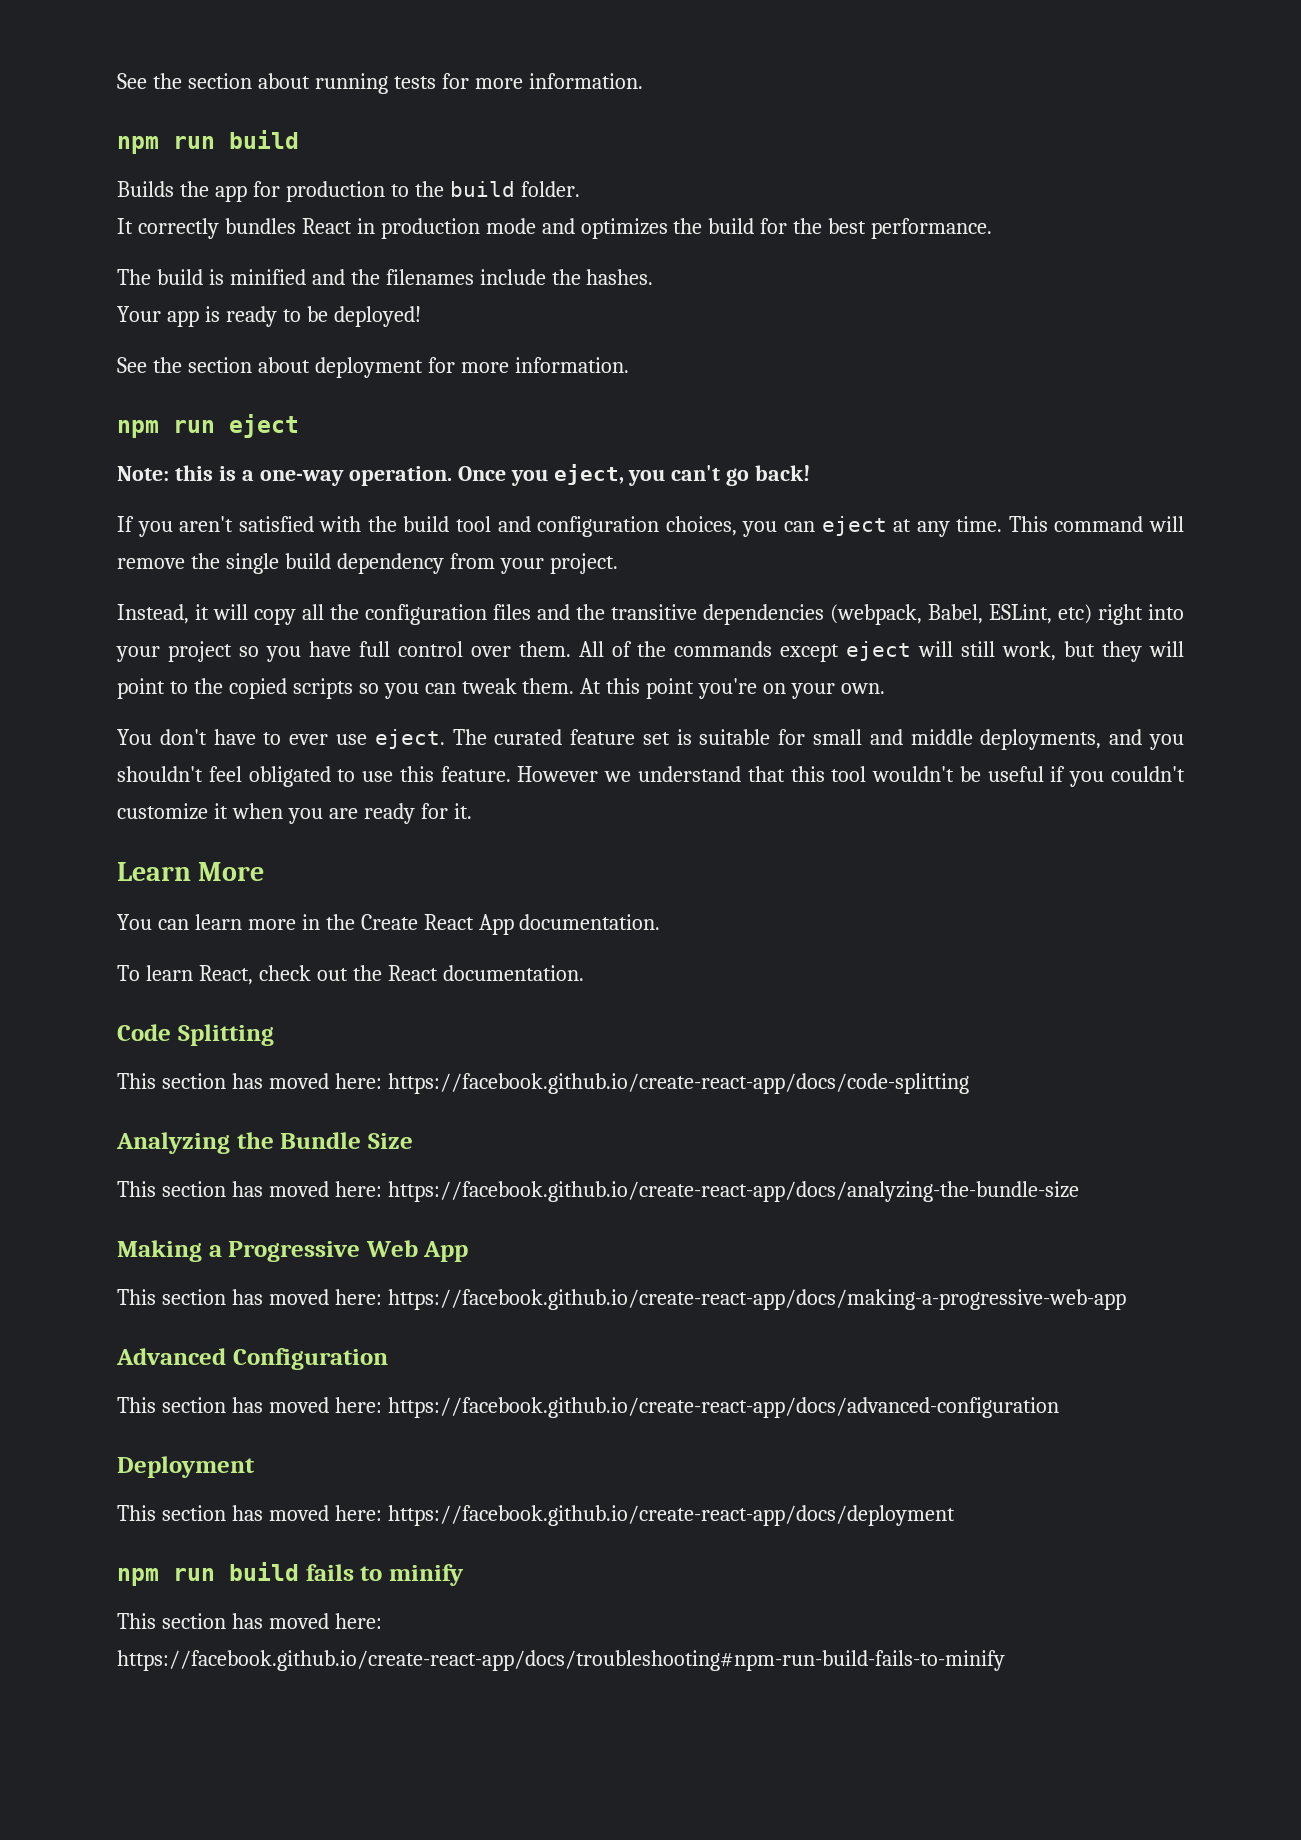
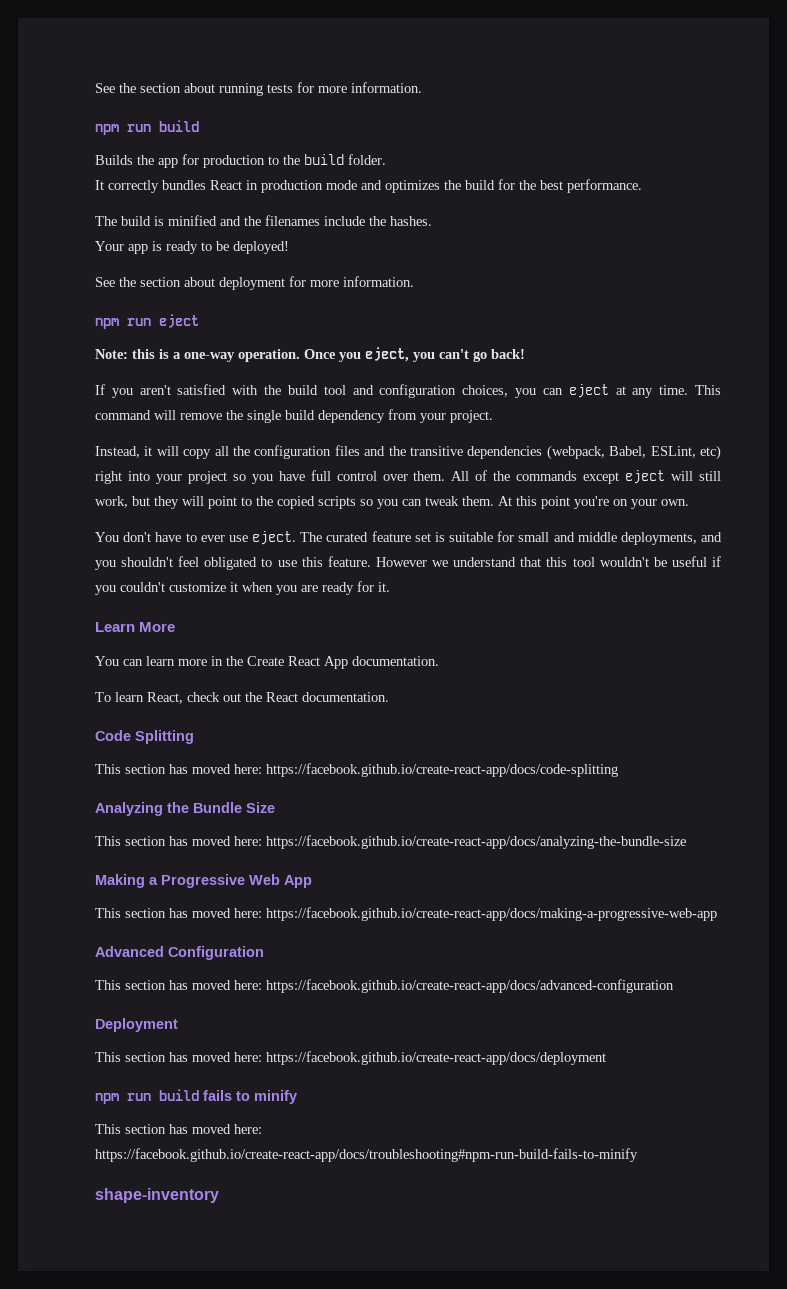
(1005, 1660) none -> [95,1188,219,1203] // shape-inventory

